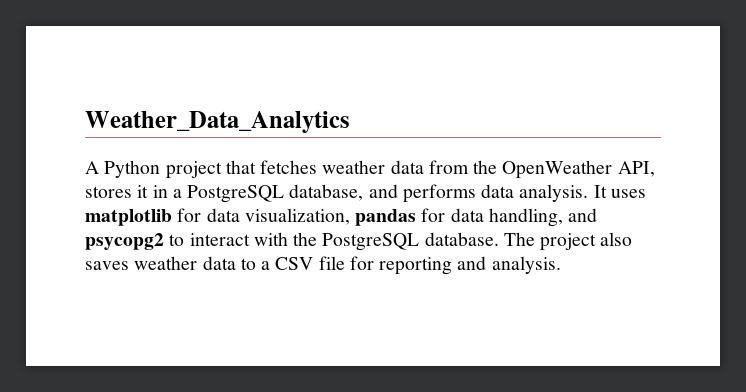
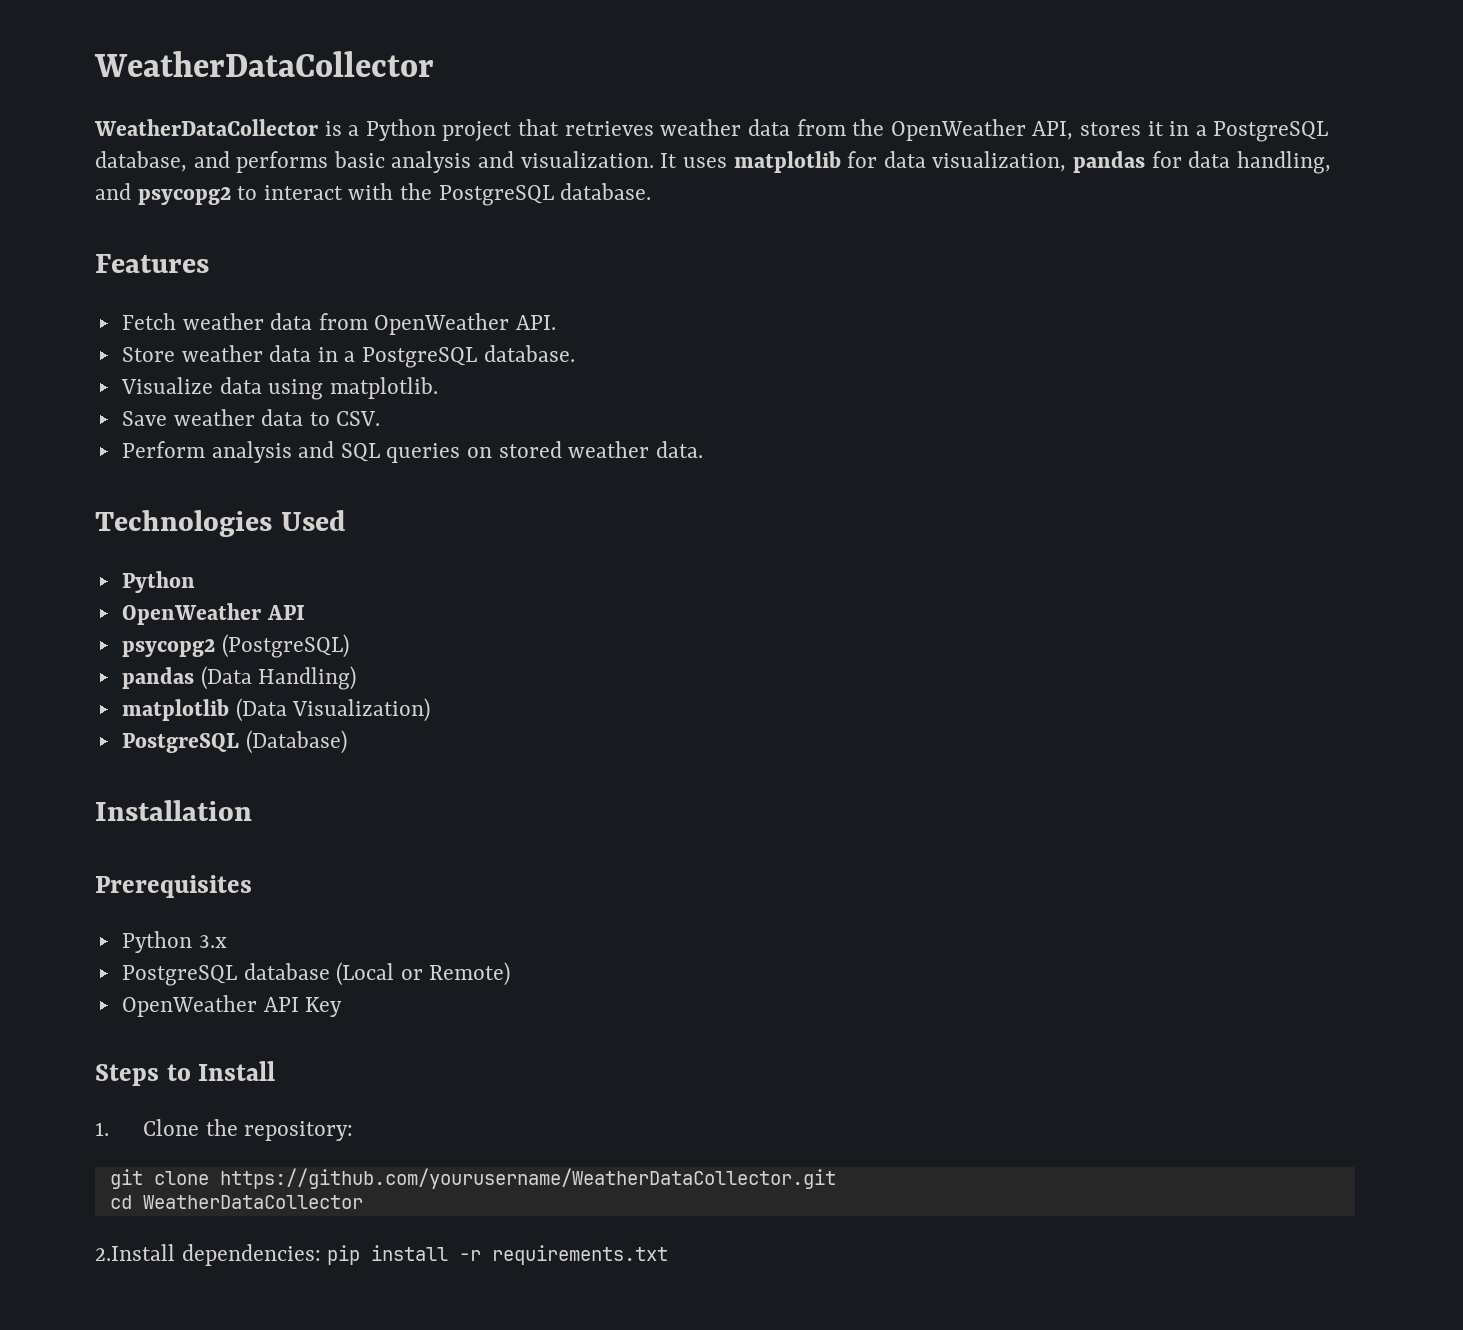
[85,111,350,133] [85,161,99,174] Weather_Data_Analytics // A -> [94,51,434,77] [94,119,360,136] WeatherDataCollector // WeatherDataCollector is a
[260,160,318,174] fetches -> [564,121,654,136] retrieves
[481,184,589,202] data analysis. -> [333,151,654,173] basic analysis and visualization.
[503,232,633,251] [85,256,561,275] The project also saves weather data to a CSV file for reporting and analysis. -> [95,254,209,273] [121,313,557,335] [121,345,575,368] [120,377,438,400] [121,409,381,426] [121,441,703,463] [95,510,346,537] [121,571,195,593] [121,603,305,625] [121,634,349,658] [121,666,357,690] [121,698,431,722] [121,730,347,754] [95,800,252,821] [95,875,252,898] [121,931,227,953] [121,962,511,986] [121,995,343,1017] [95,1061,276,1086] [95,1119,354,1141] [109,1168,836,1189] [109,1195,363,1209] [95,1244,669,1266] // Features // Fetch weather data from OpenWeather API. // Store weather data in a PostgreSQL database. // Visualize data using matplotlib. // Save weather data to CSV. // Perform analysis and SQL queries on stored weather data. // Technologies Used // Python // OpenWeather API // psycopg2 (PostgreSQL) // pandas (Data Handling) // matplotlib (Data Visualization) // PostgreSQL (Database) // Installation // Prerequisites // Python 3.x // PostgreSQL database (Local or Remote) // OpenWeather API Key // Steps to Install // 1. Clone the repository: // git clone https://github.com/yourusername/WeatherDataCollector.git // cd WeatherDataCollector // 2.Install dependencies: pip install -r requirements.txt

